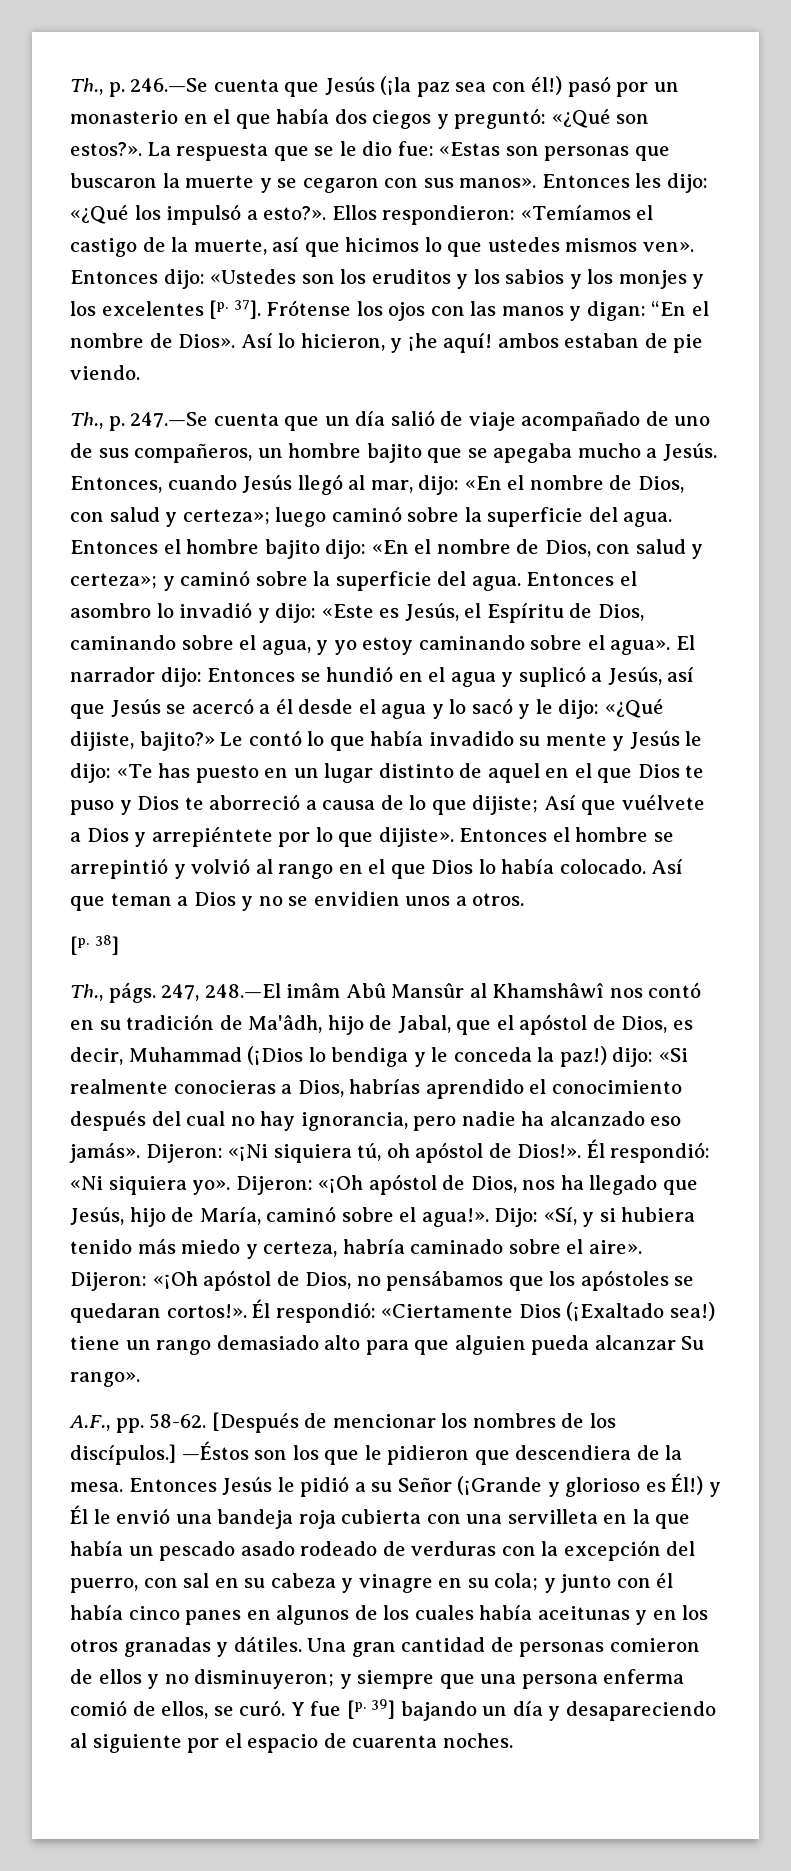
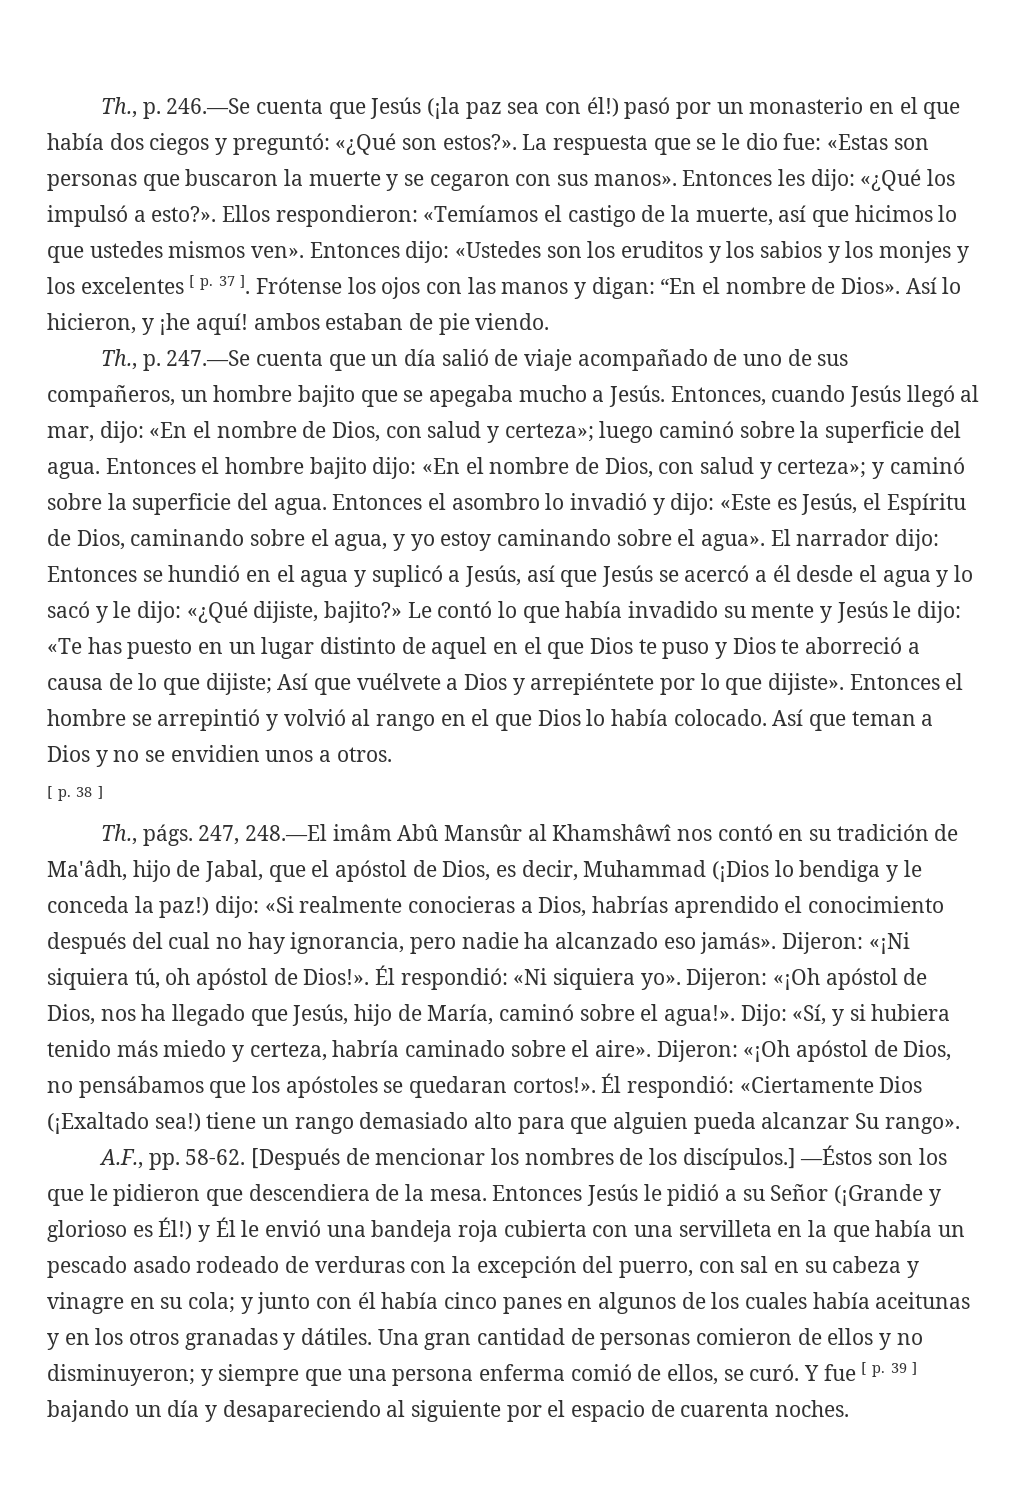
[209,300,261,319] [p. 37]. -> [189,275,251,294] [ p. 37 ].
[70,935,119,955] [p. 38] -> [47,786,104,801] [ p. 38 ]
[346,1699,396,1719] [p. 39] -> [861,1362,918,1377] [ p. 39 ]

